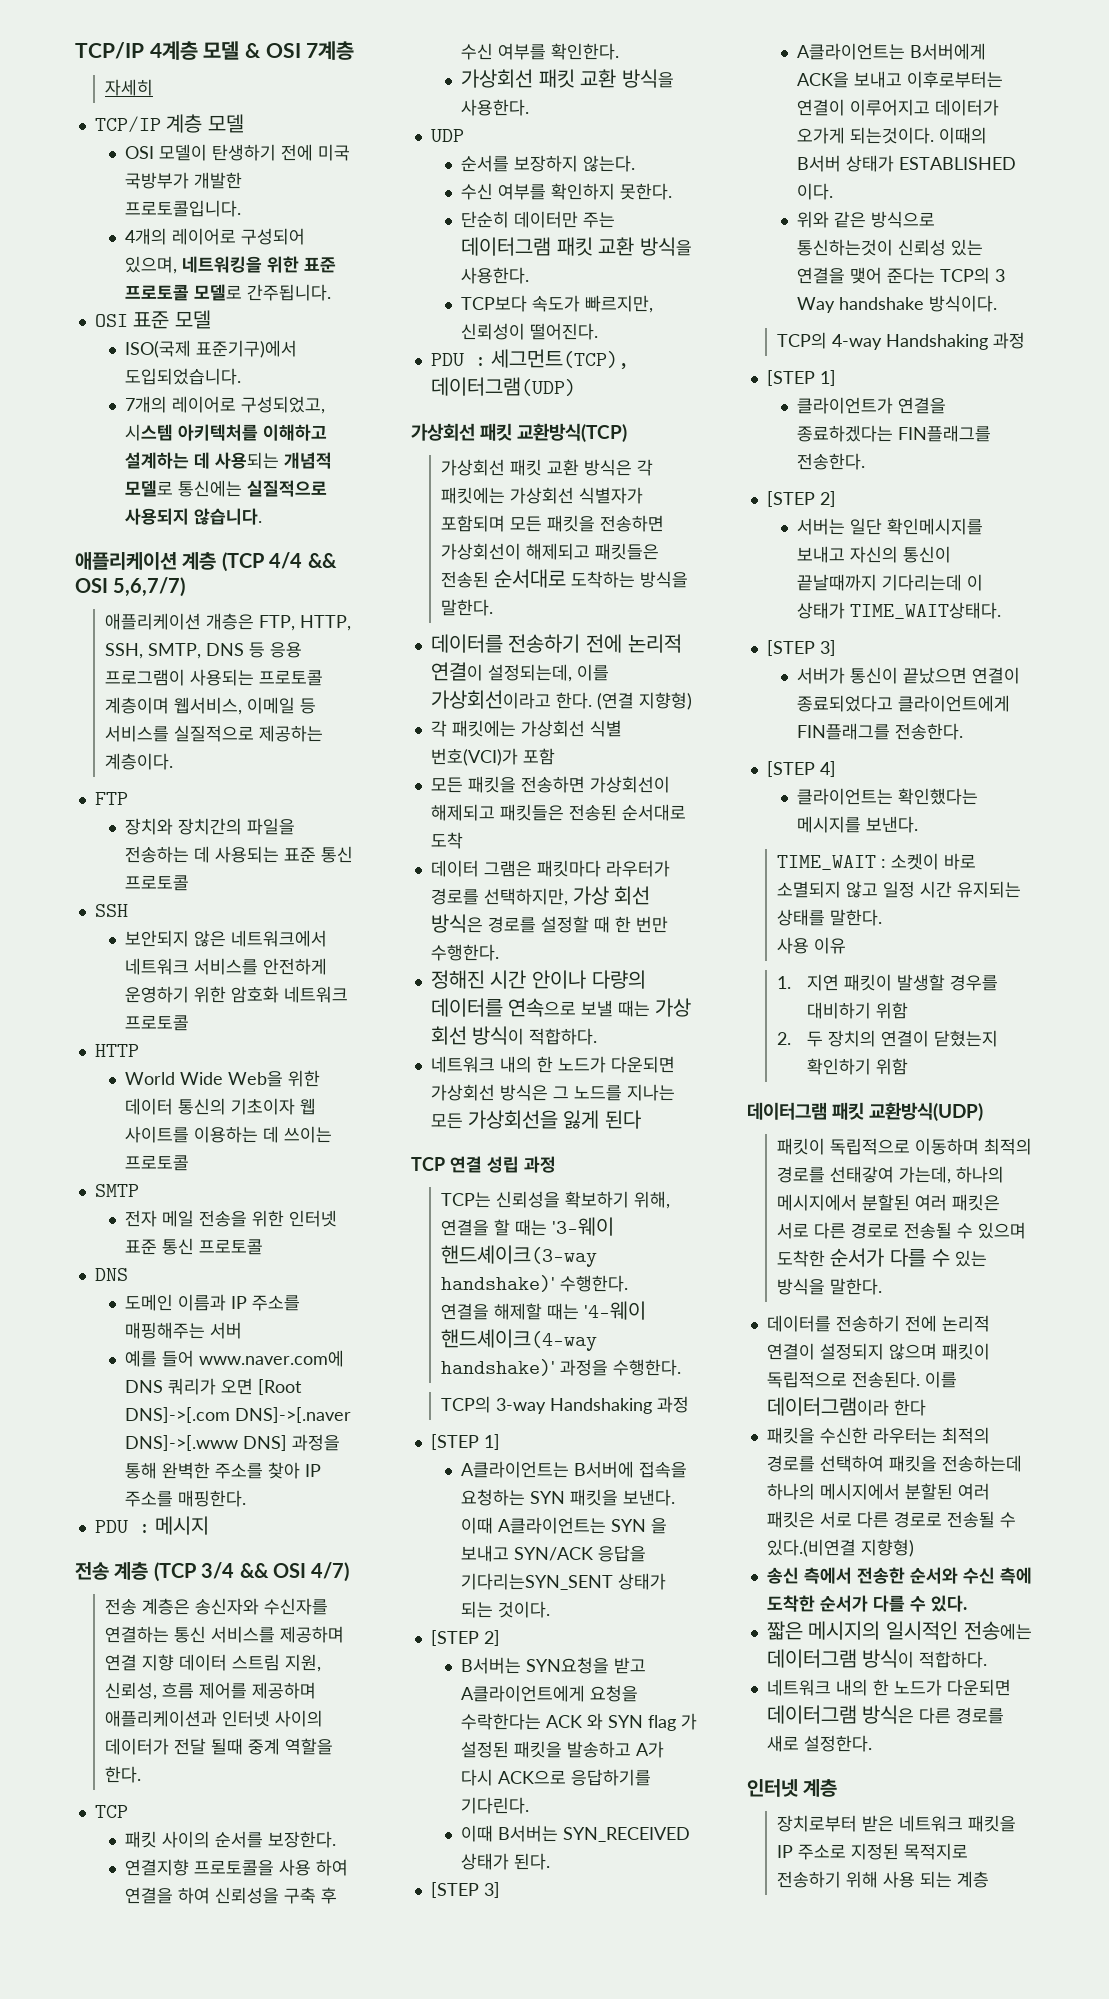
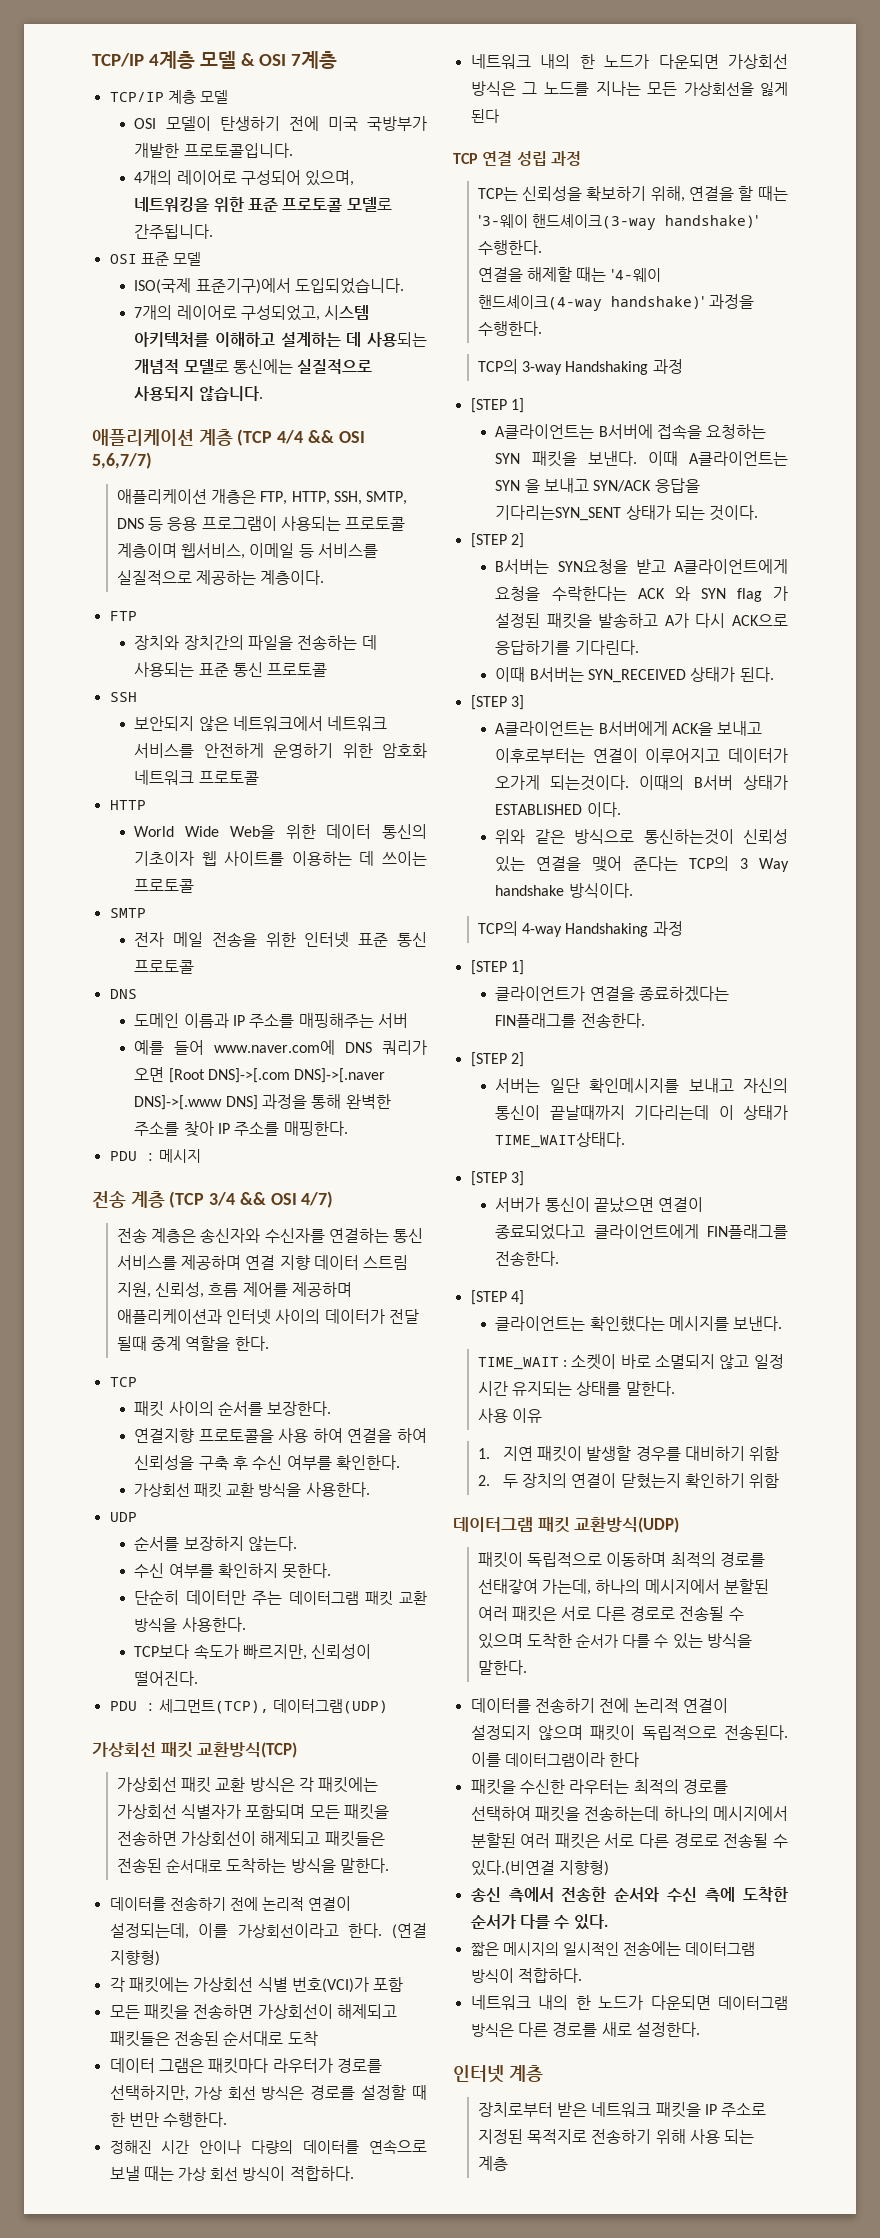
[105,79,154,96] // 자세히 -> (337, 60) none

